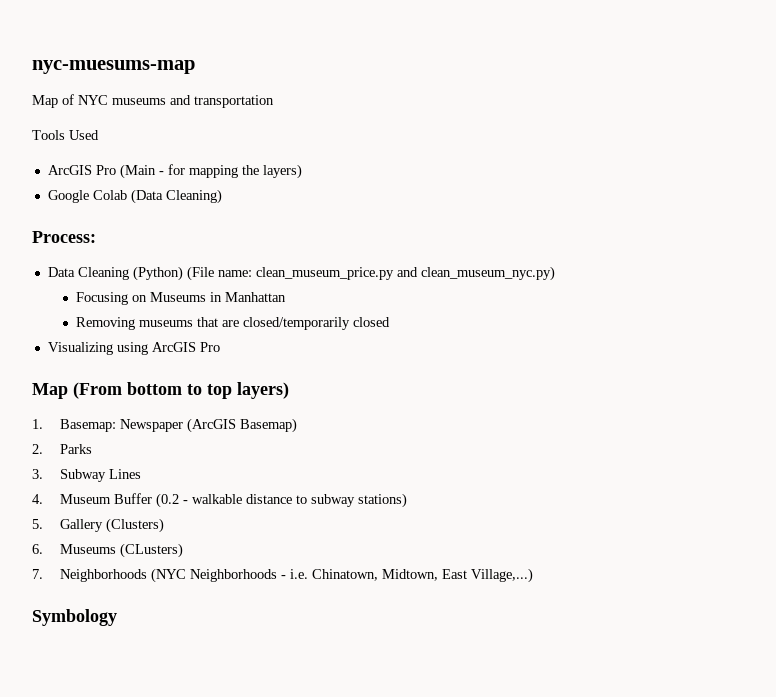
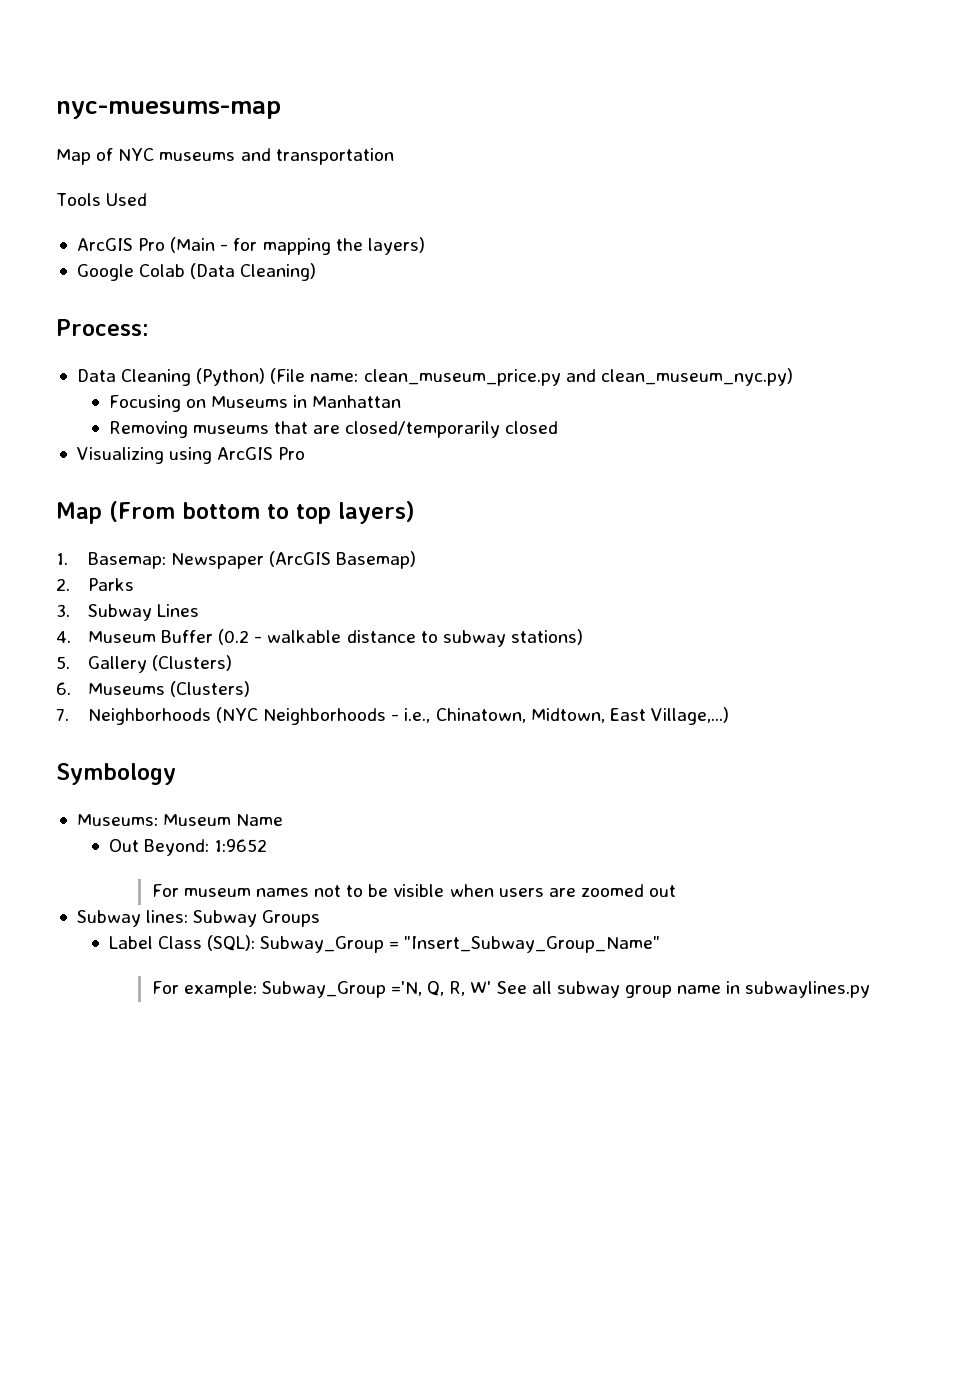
[120,543,184,558] (CLusters) -> [169,681,250,697] (Clusters)
[290,569,309,579] i.e. -> [404,708,431,723] i.e.,
(117, 617) none -> [76,814,284,826] [108,839,268,856] [151,884,677,897] [76,910,321,927] [108,935,661,953] [151,981,871,998] // Museums: Museum Name // Out Beyond: 1:9652 // For museum names not to be visible when users are zoomed out // Subway lines: Subway Groups // Label Class (SQL): Subway_Group = "Insert_Subway_Group_Name" // For example: Subway_Group ='N, Q, R, W' See all subway group name in subwaylines.py

